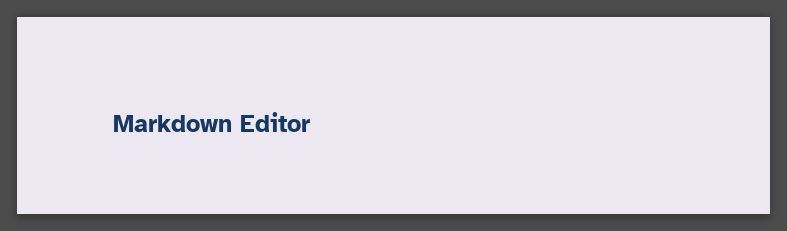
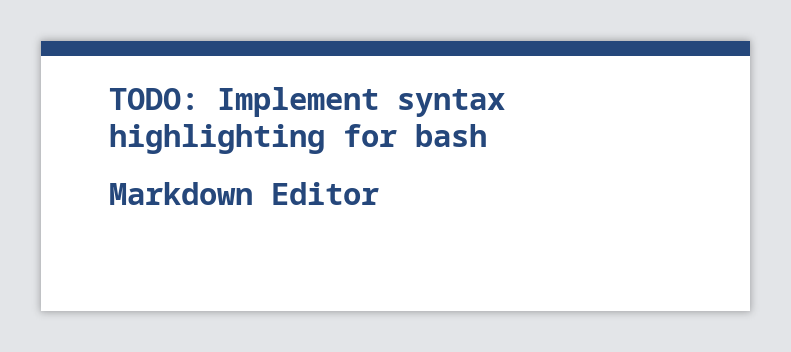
(113, 123) none -> [109,87,505,117] [109,124,487,154] TODO: Implement syntax highlighting for bash //

